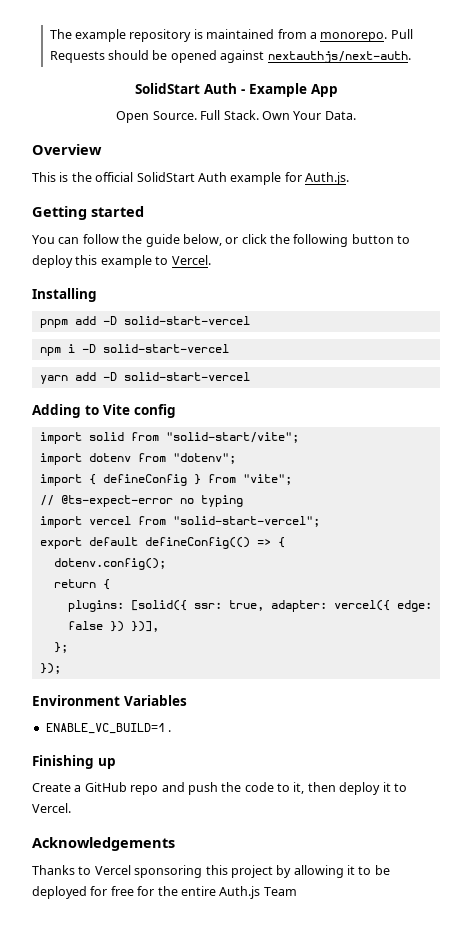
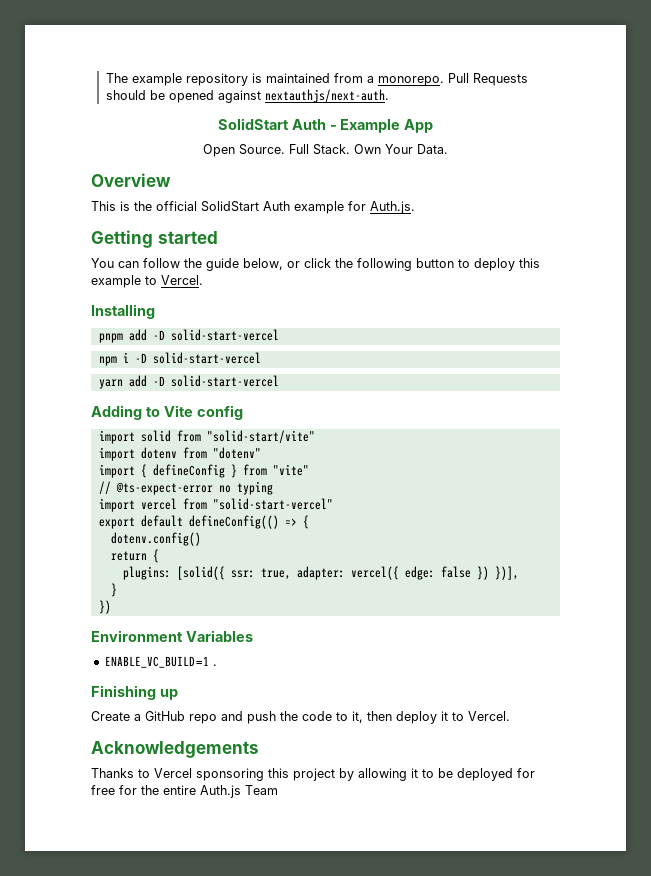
[165,432,299,443] "solid-start/vite"; -> [206,430,315,443] "solid-start/vite"
[172,453,236,464] "dotenv"; -> [212,447,261,459] "dotenv"
[242,474,292,485] "vite"; -> [272,464,309,476] "vite"
[172,516,320,527] "solid-start-vercel"; -> [212,498,333,510] "solid-start-vercel"
[53,558,166,570] dotenv.config(); -> [110,532,201,546] dotenv.config()
[53,642,68,653] [39,663,61,674] }; // }); -> [110,583,117,597] [98,600,111,614] } // })

